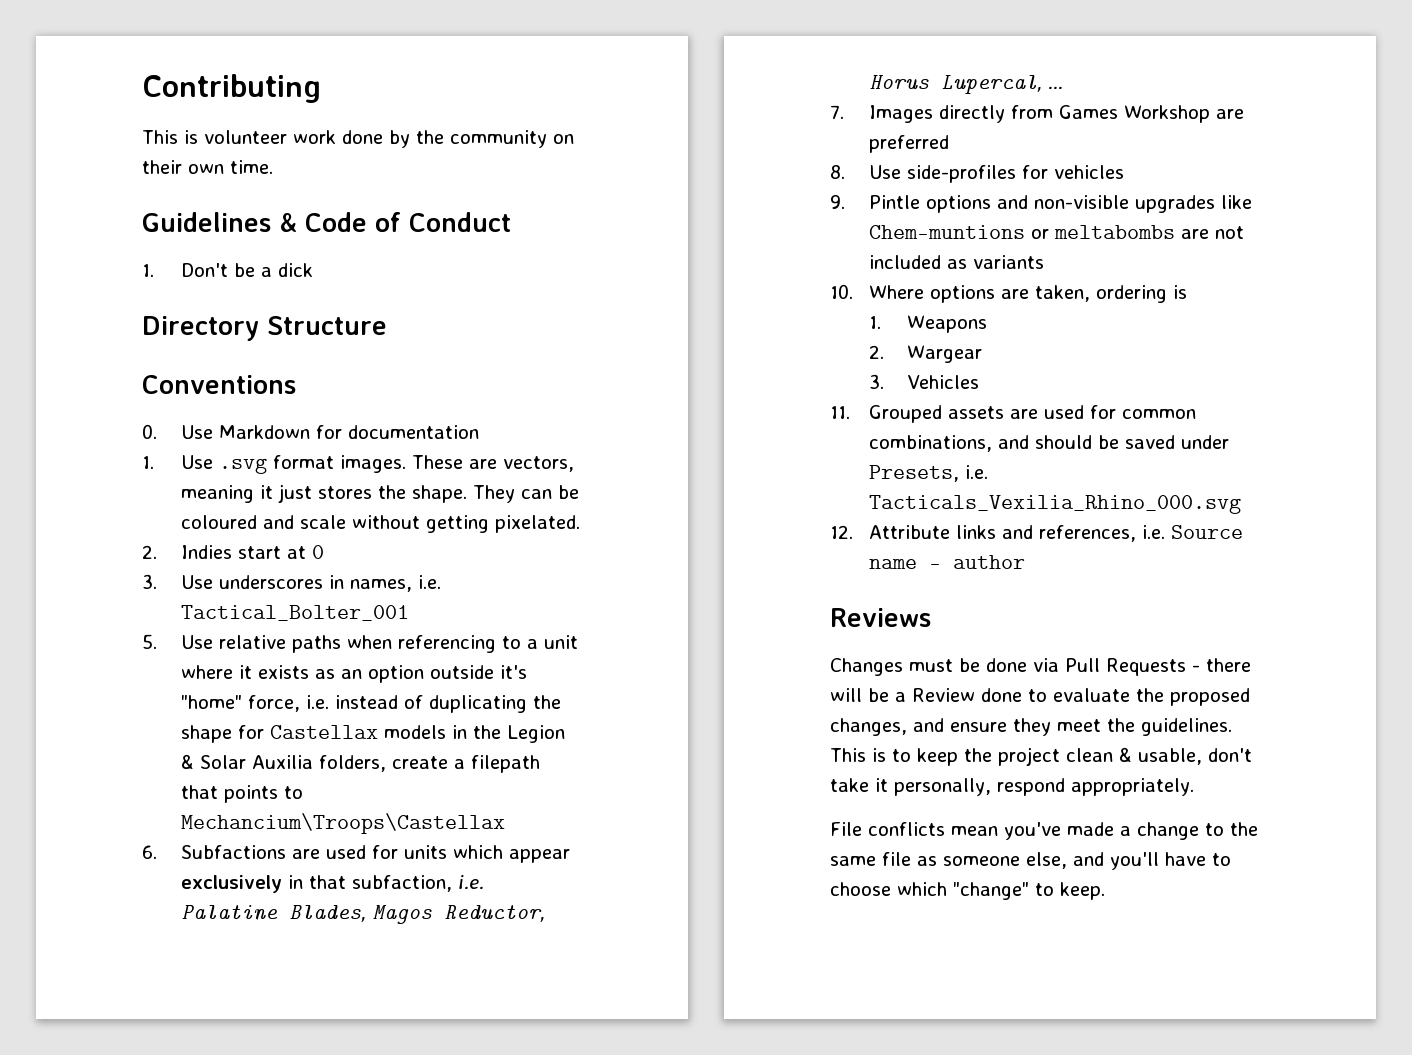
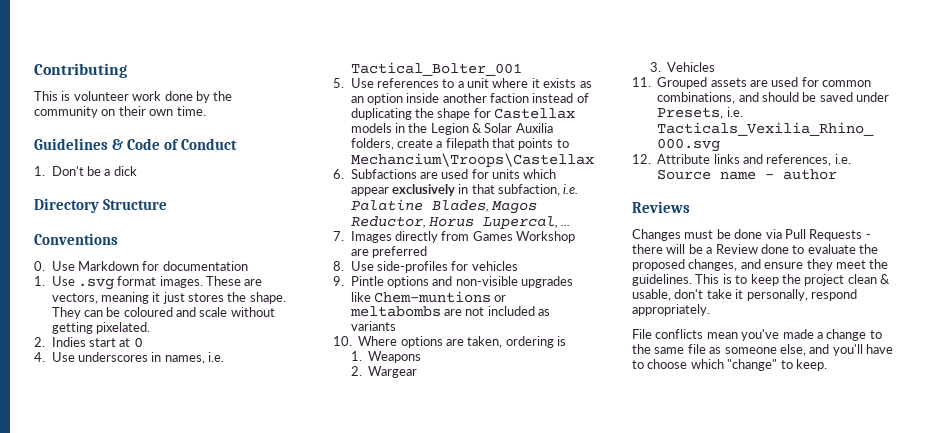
[142,574,157,589] 3. -> [34,352,45,362] 4.
[218,635,496,653] relative paths when referencing -> [376,78,439,88] references
[429,665,527,679] [180,695,329,712] outside it's "home" force, i.e. -> [406,93,530,103] inside another faction

